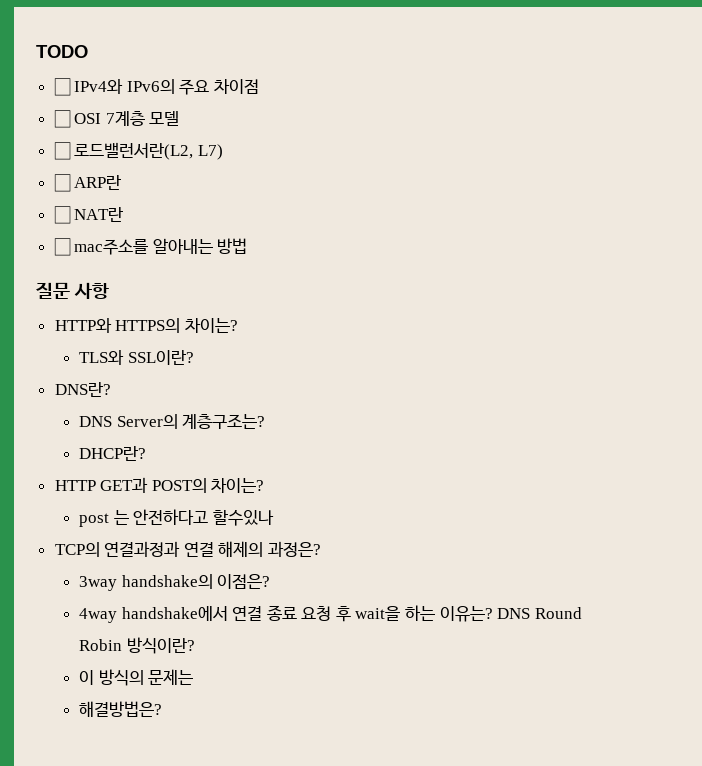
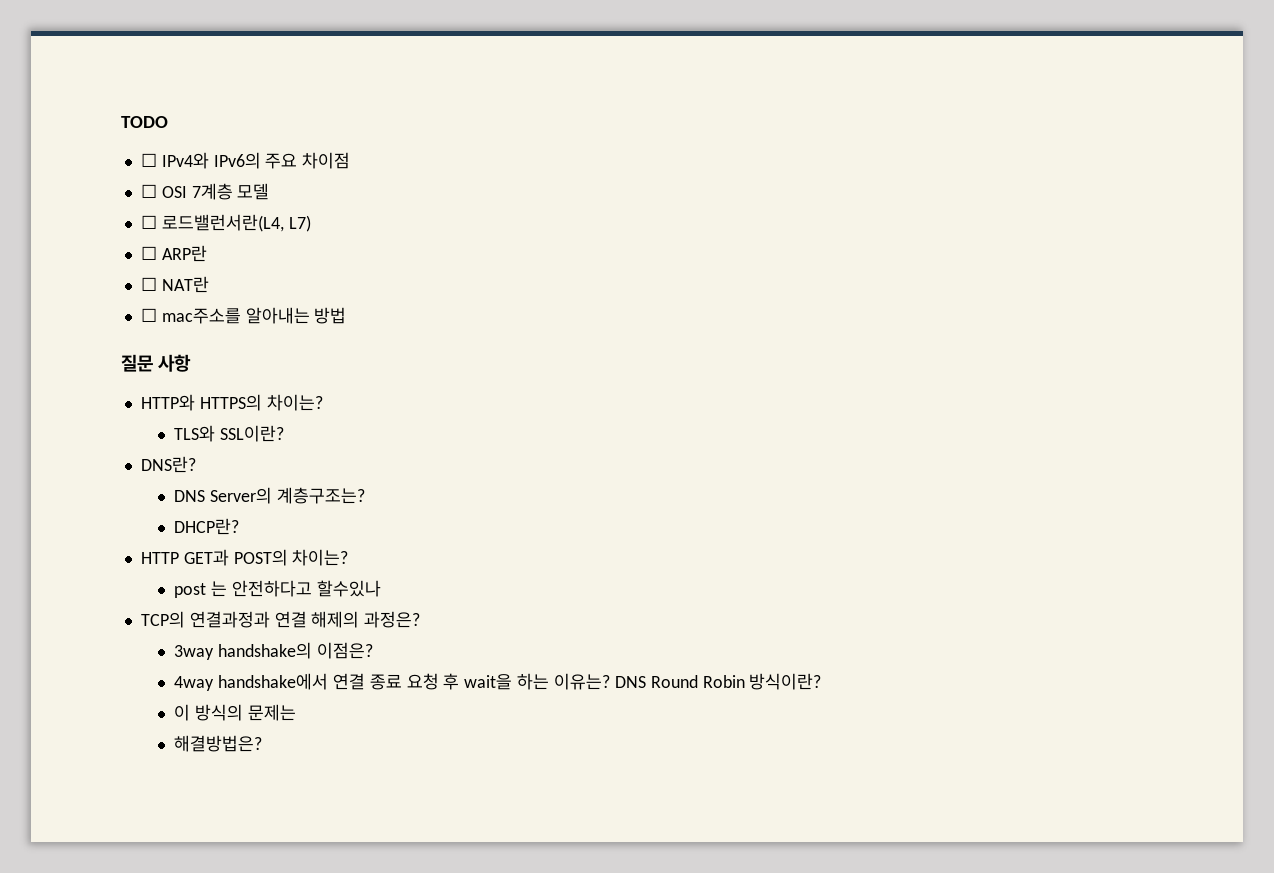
[74,142,194,160] 로드밸런서란(L2, -> [161,214,284,232] 로드밸런서란(L4,

